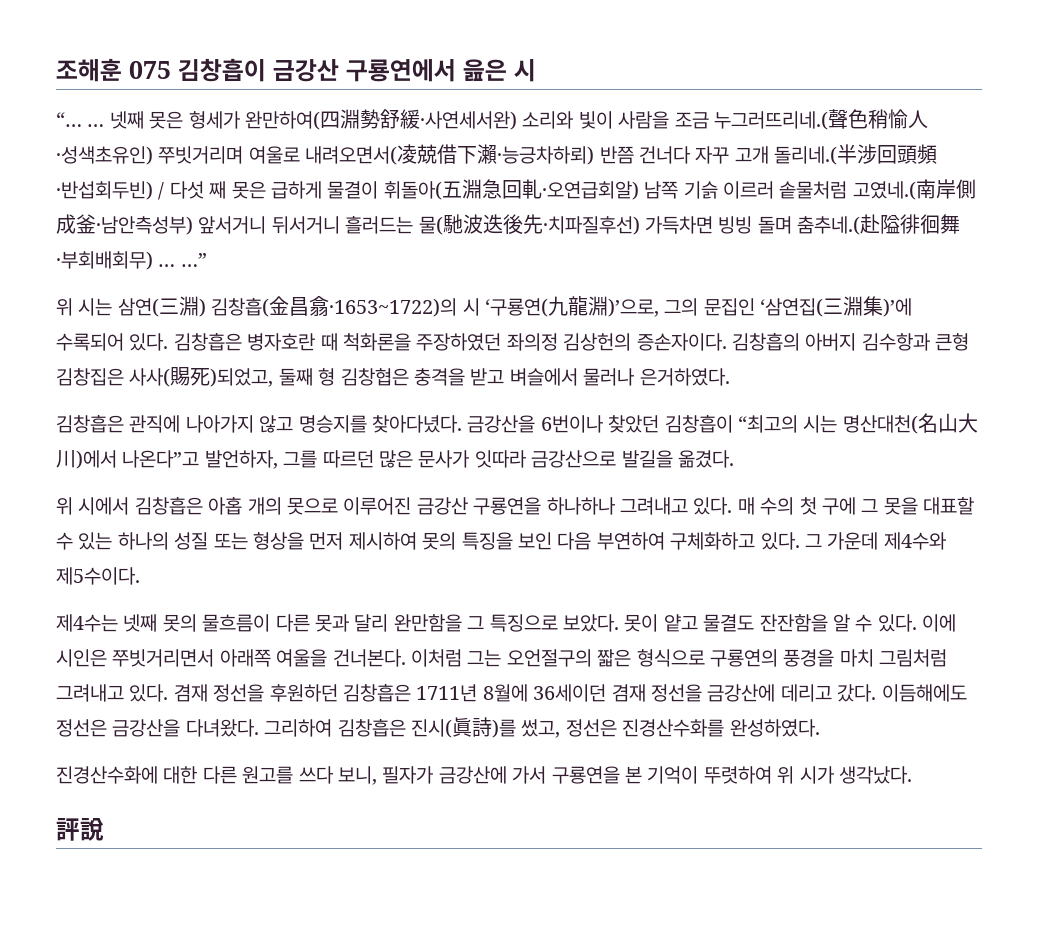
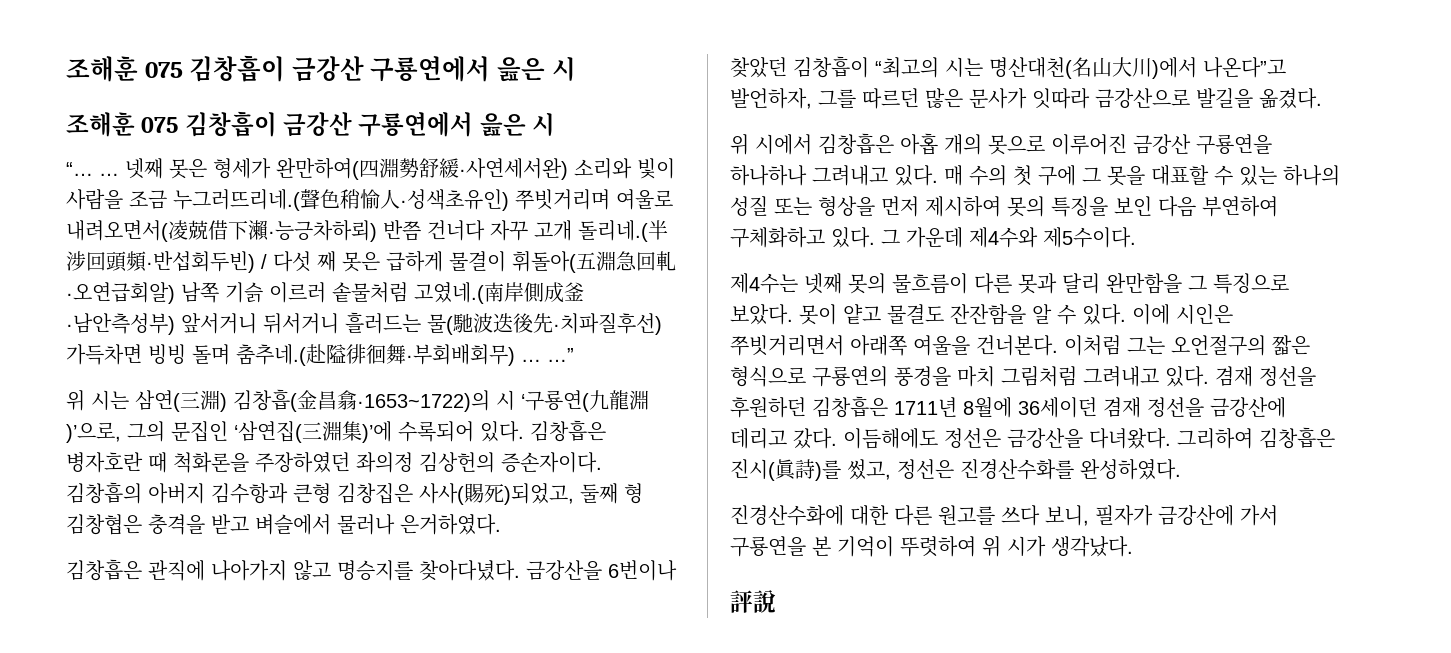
[56,58,536,82] 조해훈 075 김창흡이 금강산 구룡연에서 읊은 시 -> [66,55,576,82] [66,111,556,137] 조해훈 075 김창흡이 금강산 구룡연에서 읊은 시 // 조해훈 075 김창흡이 금강산 구룡연에서 읊은 시

